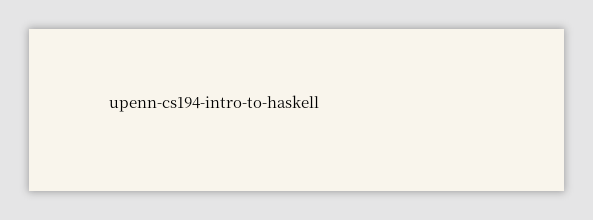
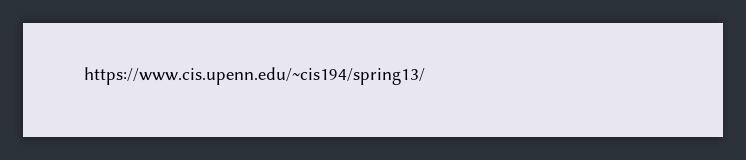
[109,95,319,112] upenn-cs194-intro-to-haskell -> [84,67,425,85] https://www.cis.upenn.edu/~cis194/spring13/

